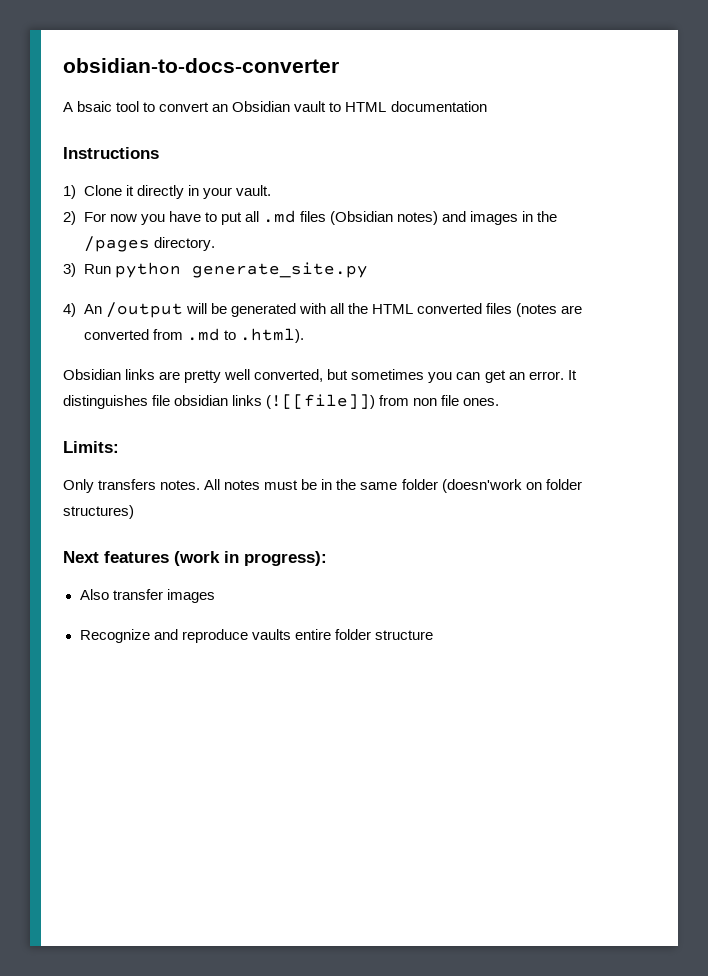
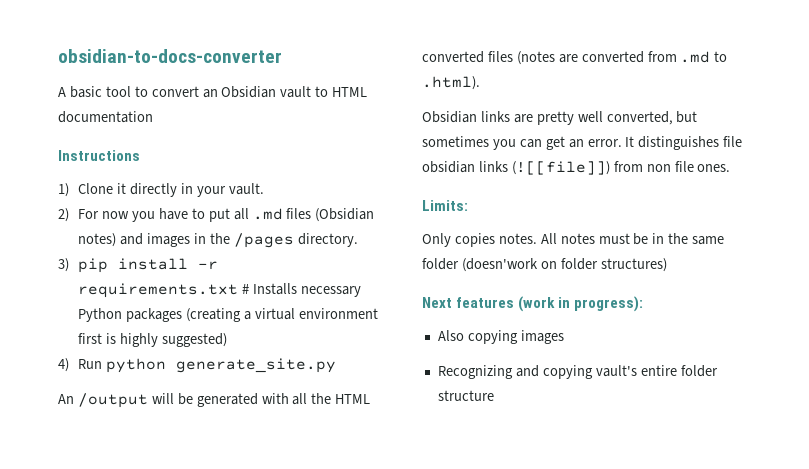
[77,101,113,112] bsaic -> [69,86,102,98] basic
(76, 270) none -> [78,258,219,273] [78,283,361,298] [78,308,378,322] [78,333,227,347] [58,358,69,372] pip install -r requirements.txt # Installs necessary Python packages (creating a virtual environment first is highly suggested) // 4)
[63,303,76,317] 4) -> (337, 365) none
[98,479,157,490] transfers -> [454,233,495,247] copies
[112,589,163,600] transfer -> [467,330,518,344] copying
[79,629,291,643] Recognize and reproduce vaults -> [437,365,637,379] Recognizing and copying vault's

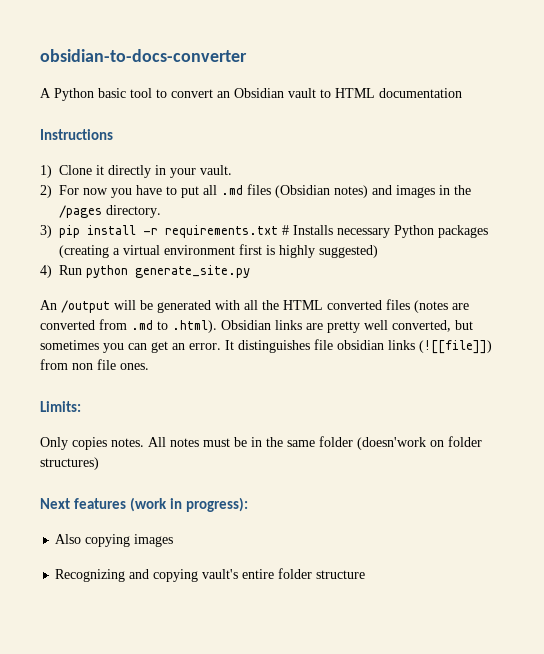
(66, 92) none -> [54,88,94,101] Python
(480, 83) // -> (217, 326) none

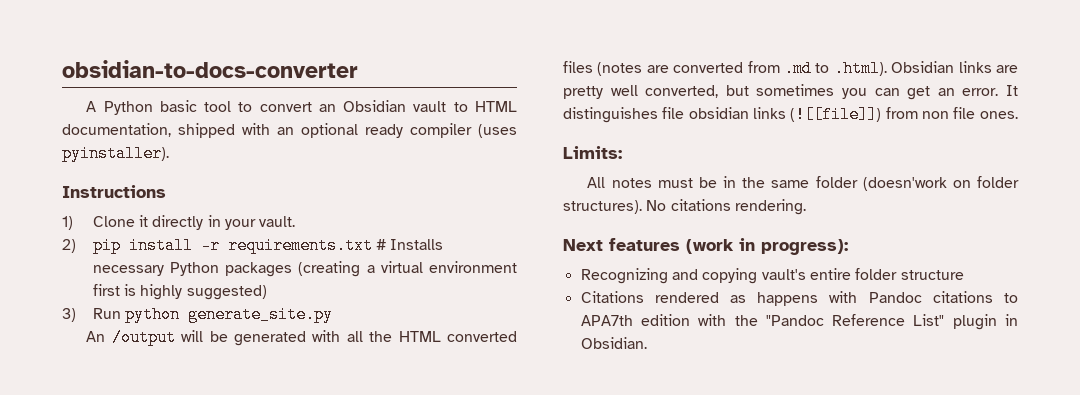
[379,88,462,98] documentation -> [62,123,517,138] [62,145,169,162] documentation, shipped with an optional ready compiler (uses pyinstaller).
[59,184,471,198] [59,205,161,218] [40,225,52,238] For now you have to put all .md files (Obsidian notes) and images in the /pages directory. // 3) -> (76, 246) none
[40,265,52,278] 4) -> [62,308,76,322] 3)
[40,437,144,450] Only copies notes. -> (622, 152) none
[40,457,99,470] structures) -> [563,199,806,215] structures). No citations rendering.
[55,534,174,547] // Also copying images -> (848, 247) none
(366, 574) none -> [580,291,1018,306] [580,314,1018,330] [580,337,647,349] // Citations rendered as happens with Pandoc citations to APA7th edition with the "Pandoc Reference List" plugin in Obsidian.

